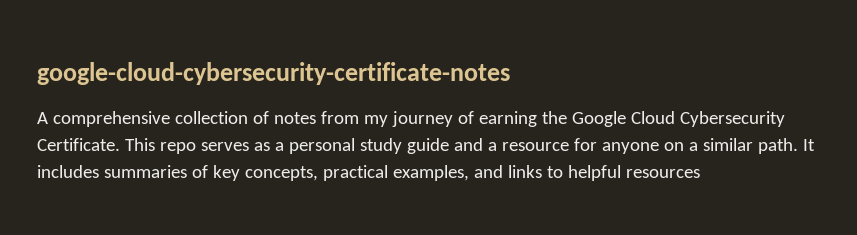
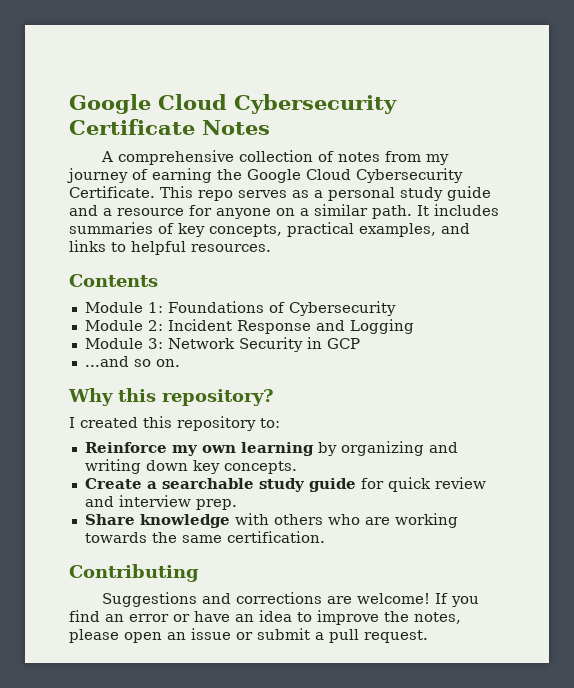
[37,62,510,85] google-cloud-cybersecurity-certificate-notes -> [69,94,397,114] [69,119,270,135] Google Cloud Cybersecurity Certificate Notes
[625,169,700,178] resources -> [191,244,271,252] [69,274,158,287] [84,301,396,316] [84,319,414,334] [84,337,360,352] [84,356,180,367] [68,388,274,406] [69,416,280,431] [84,441,458,456] [84,459,297,474] [84,477,486,492] [84,495,237,510] [84,513,458,528] [84,531,325,543] [69,564,199,582] [102,592,480,607] [69,610,461,625] [69,628,428,643] resources. // Contents // Module 1: Foundations of Cybersecurity // Module 2: Incident Response and Logging // Module 3: Network Security in GCP // ...and so on. // Why this repository? // I created this repository to: // Reinforce my own learning by organizing and writing down key concepts. // Create a searchable study guide for quick review and interview prep. // Share knowledge with others who are working towards the same certification. // Contributing // Suggestions and corrections are welcome! If you find an error or have an idea to improve the notes, please open an issue or submit a pull request.

